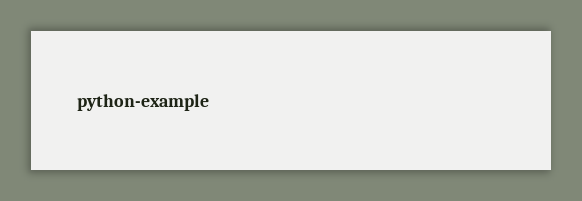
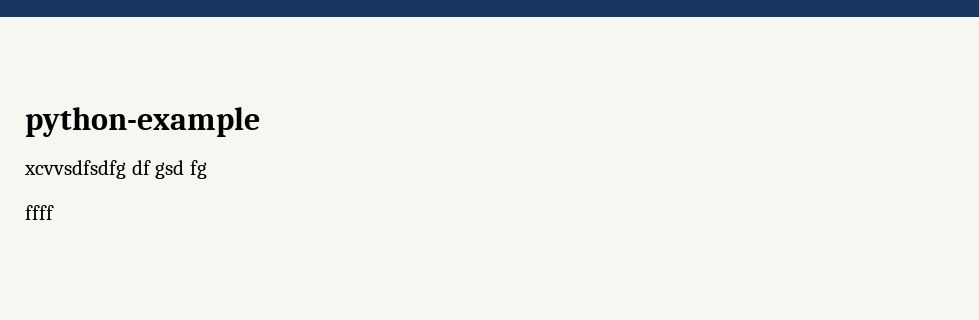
(209, 102) none -> [24,160,207,179] [25,205,54,220] // xcvvsdfsdfg df gsd fg // ffff

